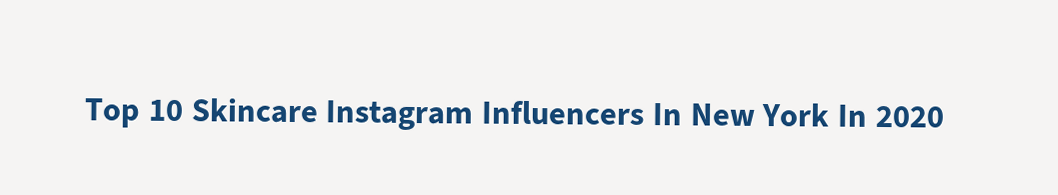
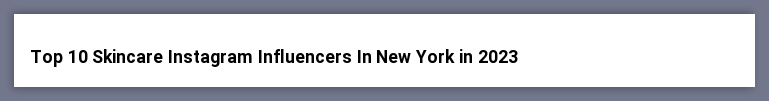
[837,104,944,128] In 2020 -> [458,49,518,63] in 2023

